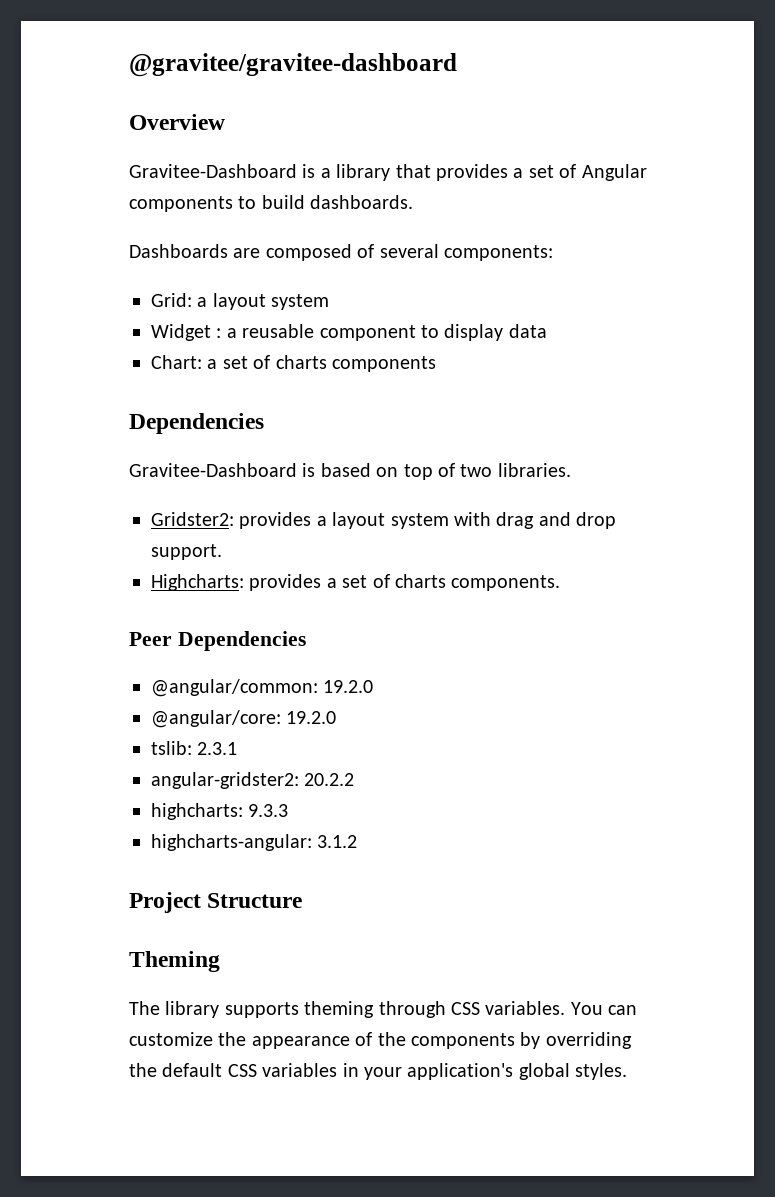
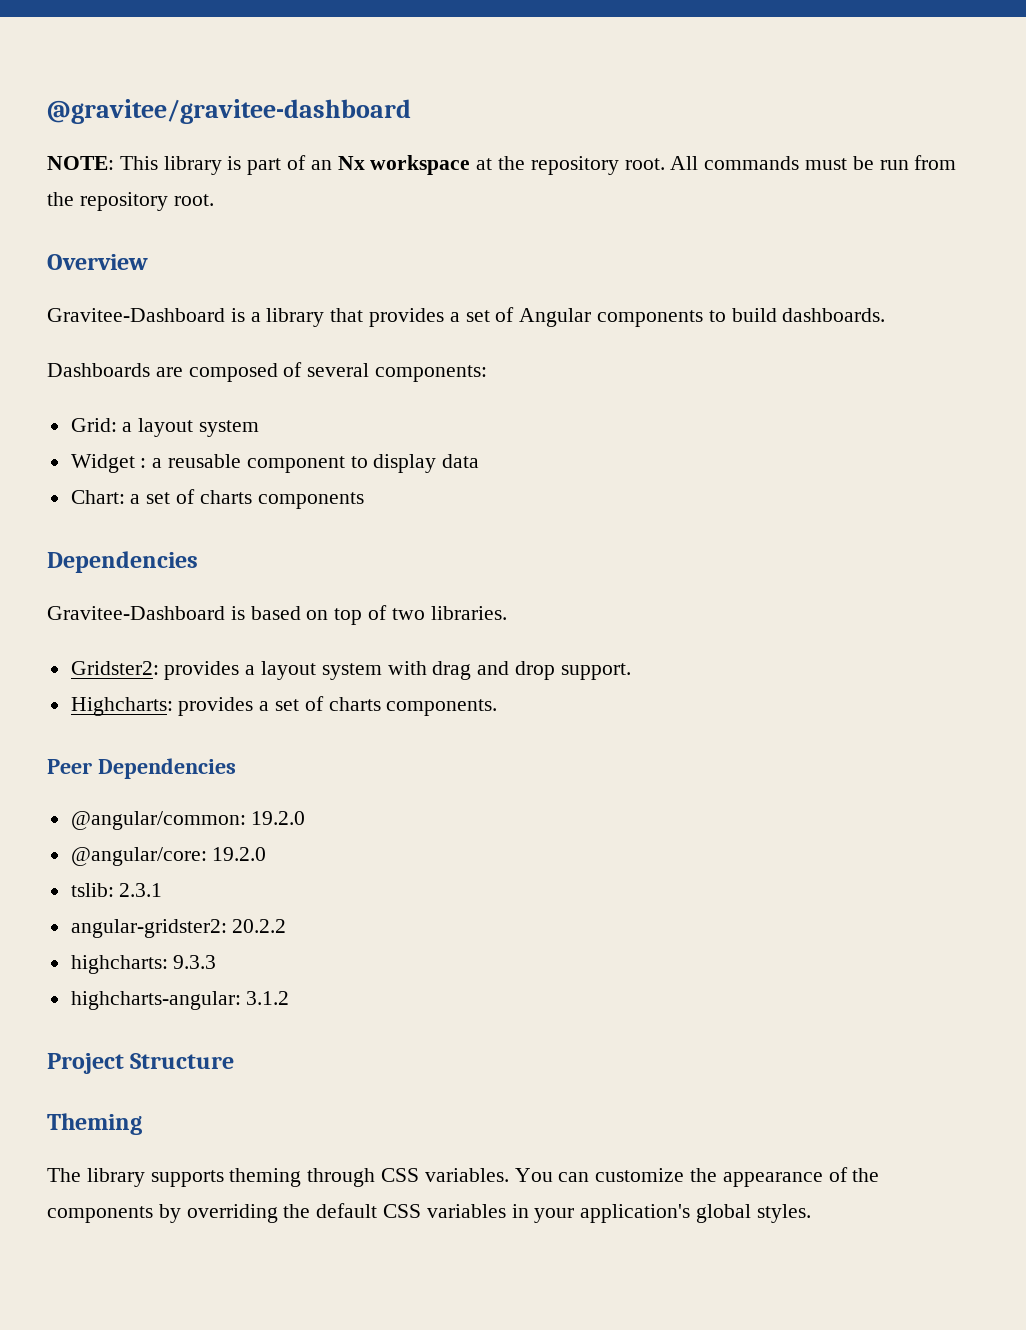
(457, 65) none -> [47,155,957,175] [47,192,214,211] // NOTE: This library is part of an Nx workspace at the repository root. All commands must be run from the repository root.

